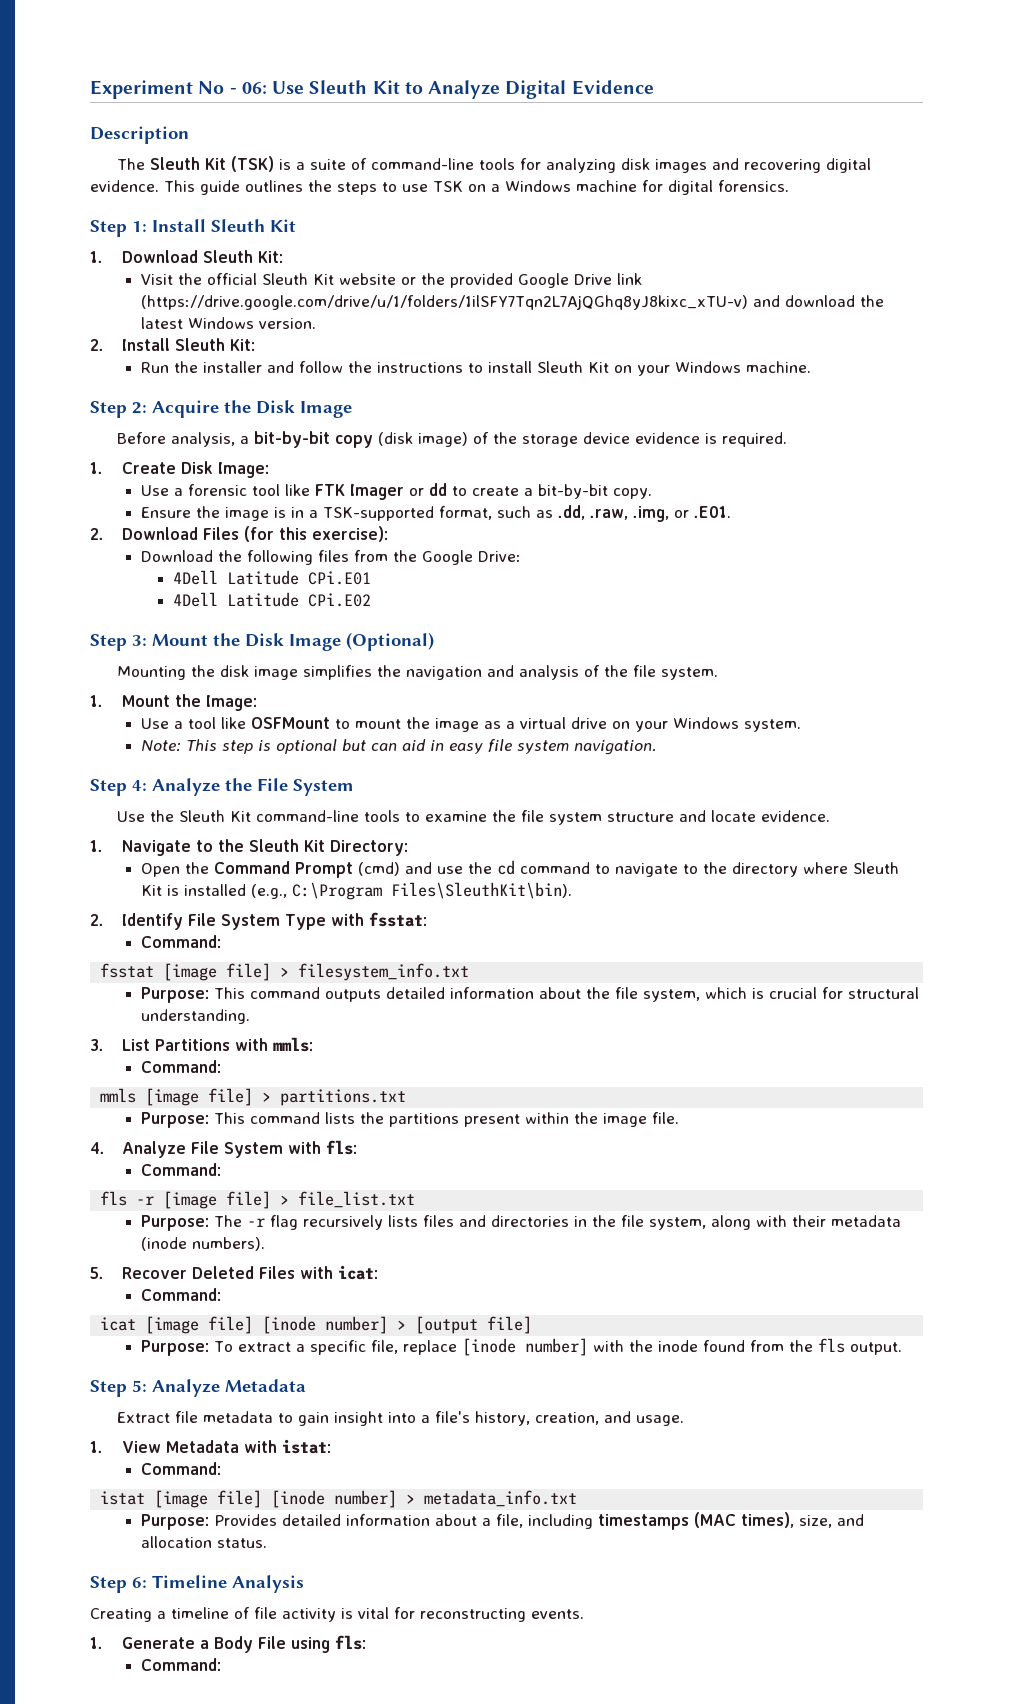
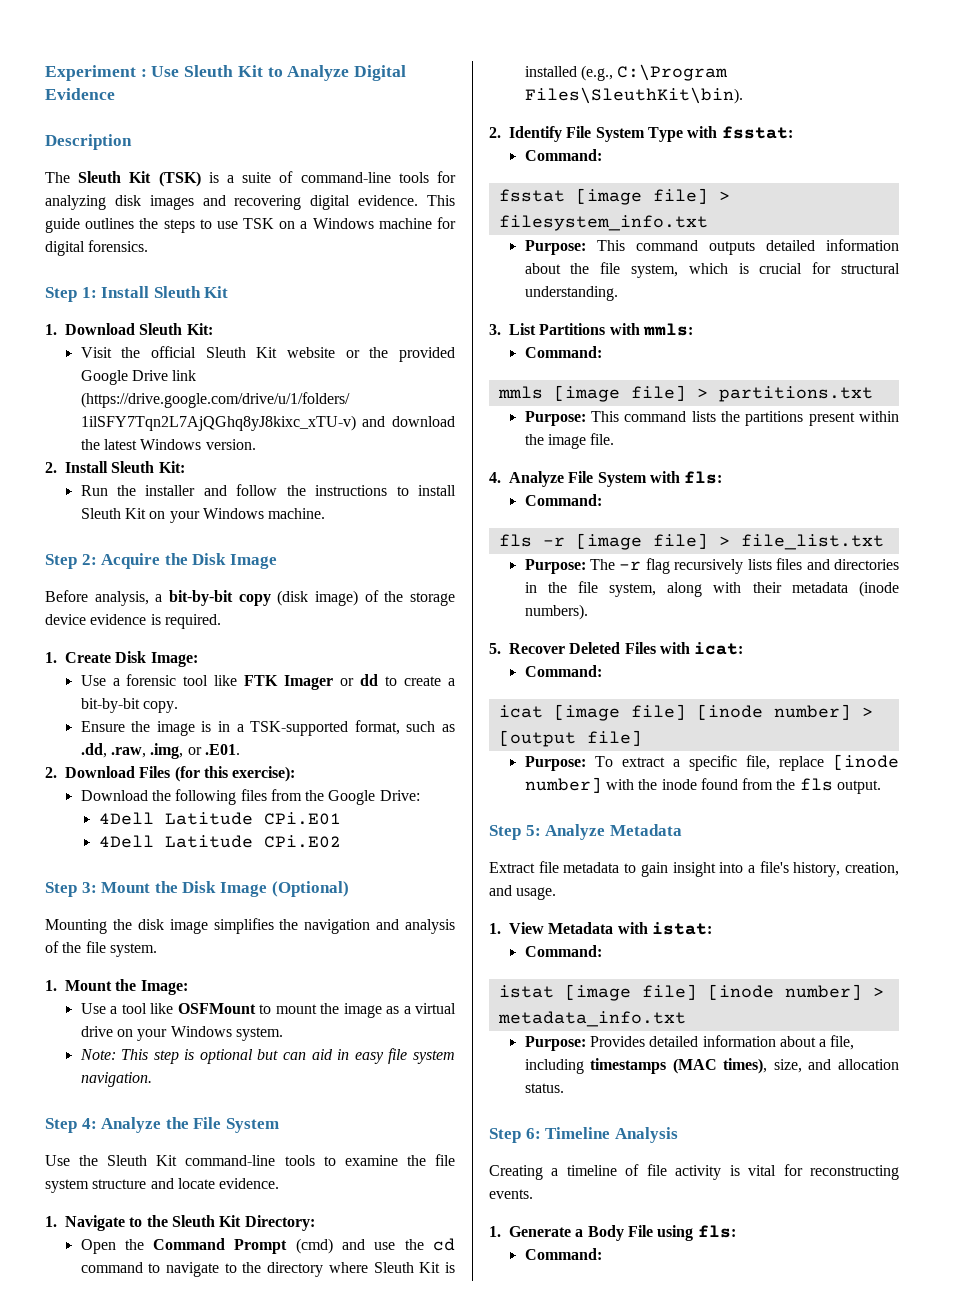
[198,81,267,94] No - 06: -> [140,69,147,77] :

